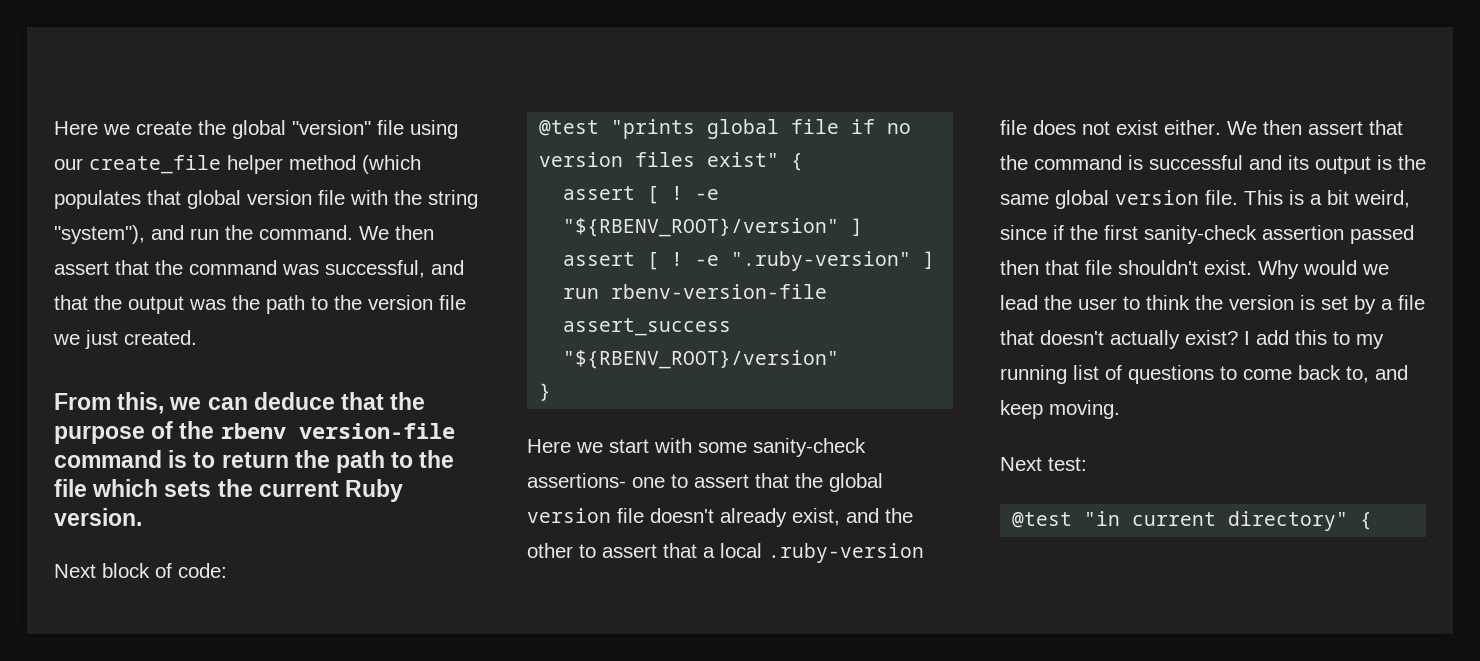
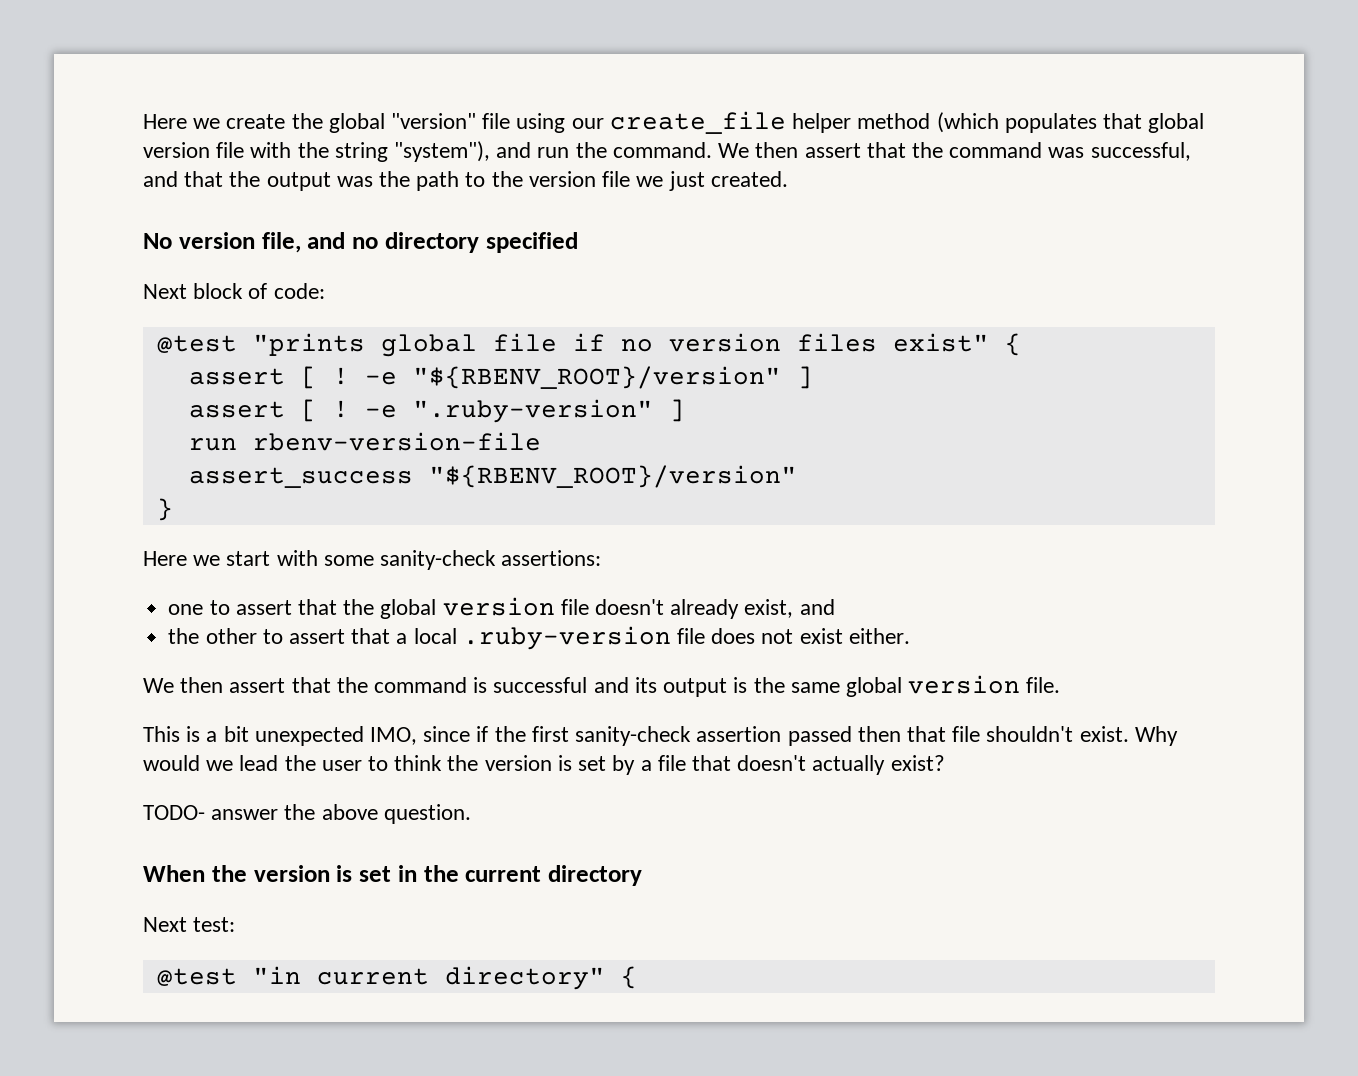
[54,392,426,414] [54,421,455,444] [54,450,455,473] [54,479,404,502] [54,508,142,526] From this, we can deduce that the purpose of the rbenv version-file command is to return the path to the file which sets the current Ruby version. -> [143,232,578,253] No version file, and no directory specified
[527,473,626,488] assertions- -> [501,550,602,566] assertions: //
(879, 515) none -> (835, 607) //
(1221, 127) none -> (910, 636) //
(1238, 197) none -> (1061, 685) //
[1354,190,1410,208] weird, -> [254,726,418,746] unexpected IMO,
[1244,330,1384,349] [1000,365,1408,384] [1000,400,1120,419] I add this to my running list of questions to come back to, and keep moving. -> [143,804,471,824] [143,865,642,886] // TODO- answer the above question. // When the version is set in the current directory

